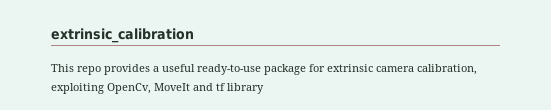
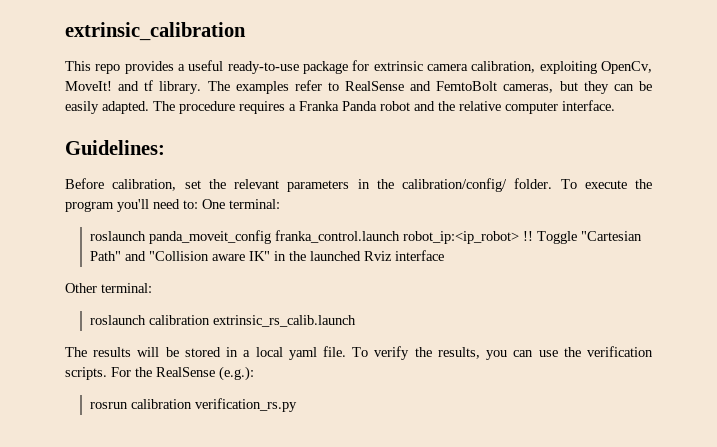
[154,83,190,91] MoveIt -> [65,81,112,91] MoveIt!
[227,83,264,94] library -> [159,80,652,94] [65,100,615,114] [65,140,165,155] [65,178,652,192] [65,199,280,212] [90,230,643,244] [90,250,445,261] [65,283,152,293] [90,315,357,327] [65,346,653,360] [65,366,254,381] [90,398,298,412] library. The examples refer to RealSense and FemtoBolt cameras, but they can be easily adapted. The procedure requires a Franka Panda robot and the relative computer interface. // Guidelines: // Before calibration, set the relevant parameters in the calibration/config/ folder. To execute the program you'll need to: One terminal: // roslaunch panda_moveit_config franka_control.launch robot_ip:<ip_robot> !! Toggle "Cartesian Path" and "Collision aware IK" in the launched Rviz interface // Other terminal: // roslaunch calibration extrinsic_rs_calib.launch // The results will be stored in a local yaml file. To verify the results, you can use the verification scripts. For the RealSense (e.g.): // rosrun calibration verification_rs.py

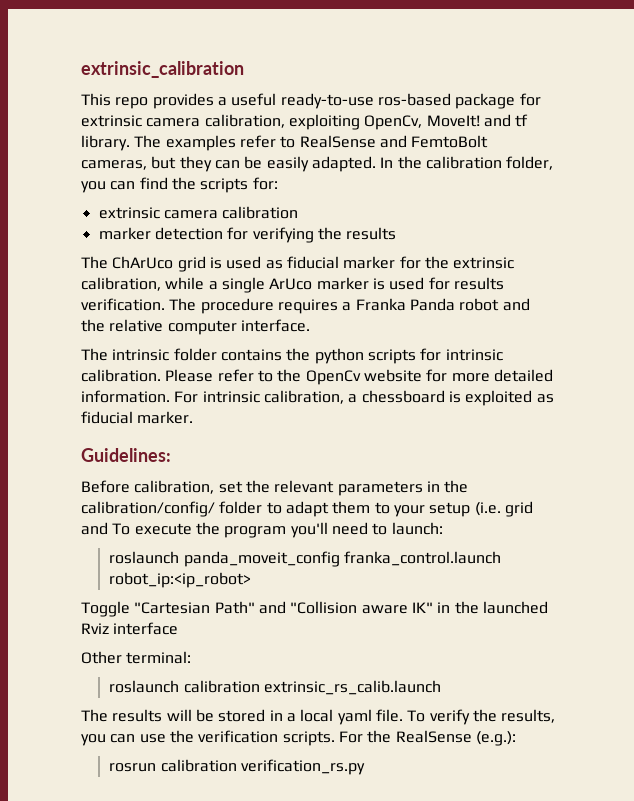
(299, 67) none -> [377,93,451,106] ros-based
(149, 107) none -> [380,156,554,170] [81,177,278,193] [98,206,299,219] [98,227,397,243] [81,256,515,272] [81,277,504,293] [81,298,165,311] In the calibration folder, you can find the scripts for: // extrinsic camera calibration // marker detection for verifying the results // The ChArUco grid is used as fiducial marker for the extrinsic calibration, while a single ArUco marker is used for results verification.
(615, 105) none -> [81,348,503,364] [81,369,553,385] [81,390,554,406] [81,411,194,424] // The intrinsic folder contains the python scripts for intrinsic calibration. Please refer to the OpenCv website for more detailed information. For intrinsic calibration, a chessboard is exploited as fiducial marker.
[514,178,553,189] folder. -> [219,501,533,517] [81,522,108,535] folder to adapt them to your setup (i.e. grid and
[183,199,280,209] to: One terminal: -> [372,522,443,535] to launch:
[523,231,534,241] !! -> (252, 580) //

